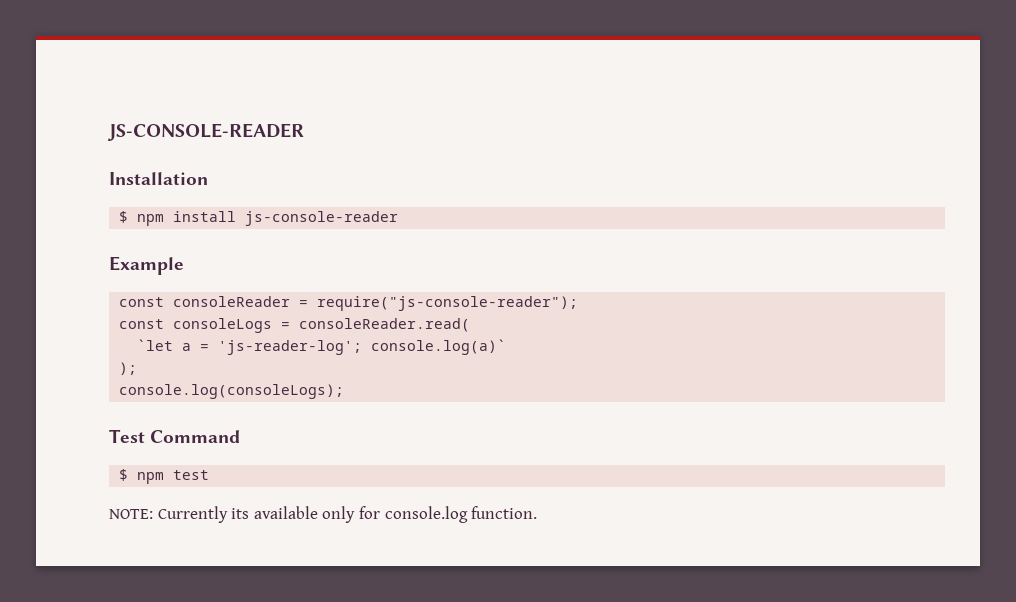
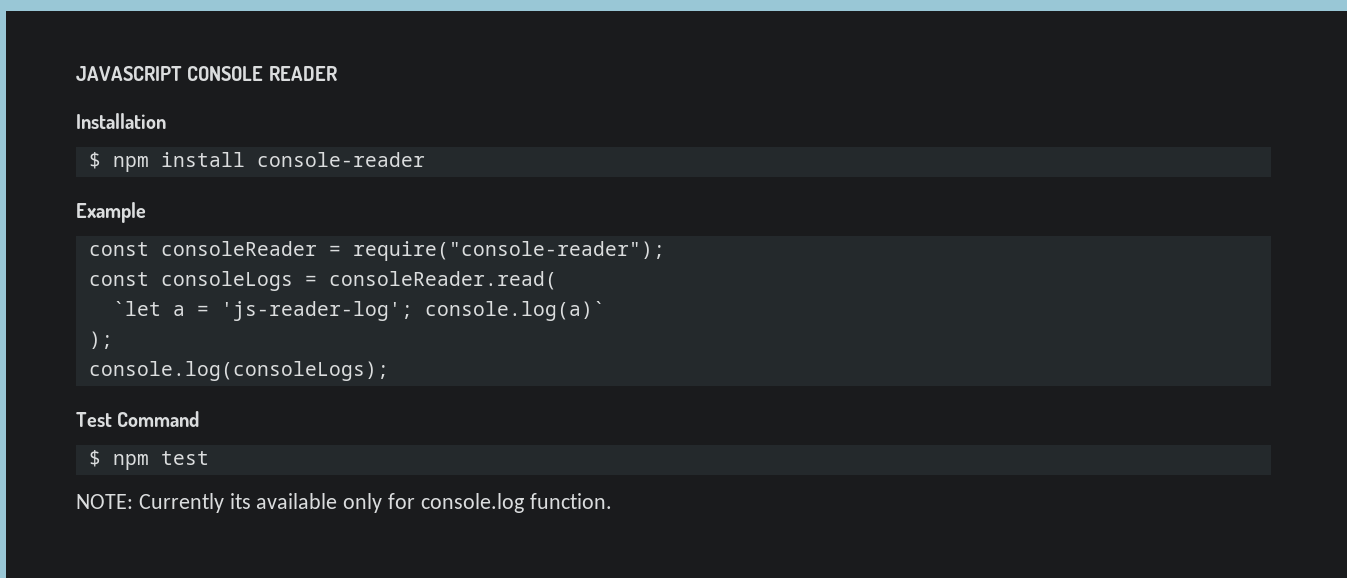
[108,123,304,141] JS-CONSOLE-READER -> [76,66,337,81] JAVASCRIPT CONSOLE READER
[245,211,399,226] js-console-reader -> [256,152,425,167] console-reader
[317,296,579,311] require("js-console-reader"); -> [352,241,665,261] require("console-reader");

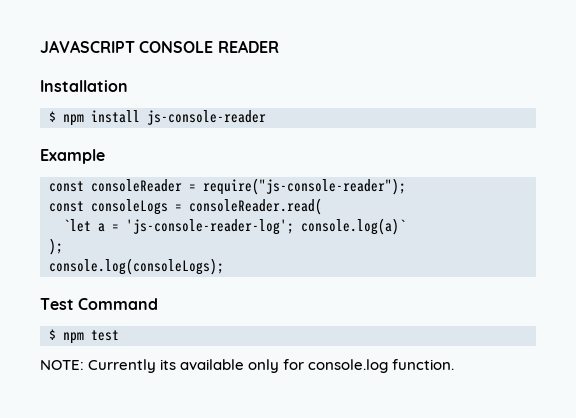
[256,152,425,167] console-reader -> [147,110,266,125] js-console-reader
[352,241,665,261] require("console-reader"); -> [203,178,406,195] require("js-console-reader");
[220,301,413,321] 'js-reader-log'; -> [126,219,294,235] 'js-console-reader-log';

